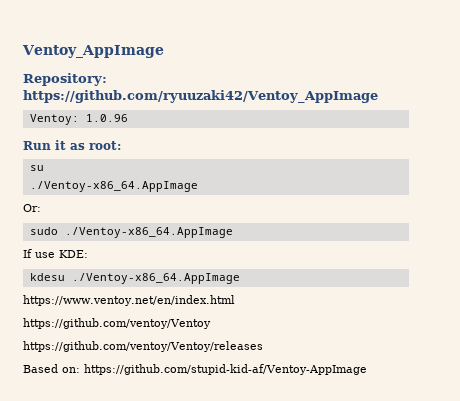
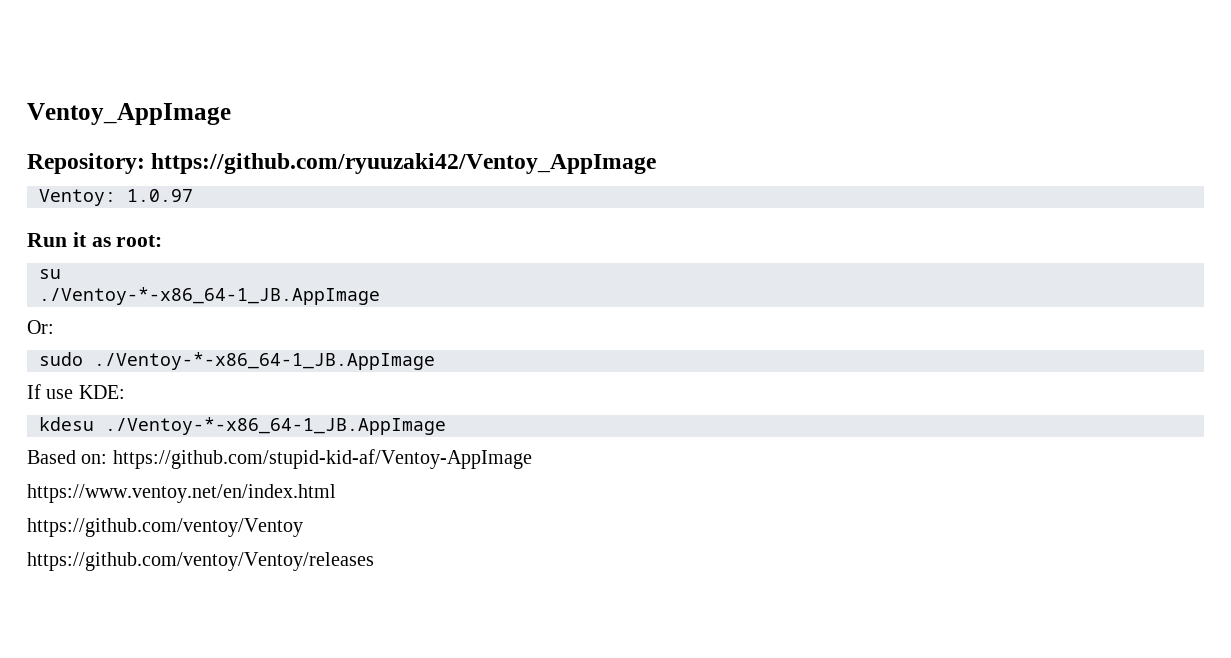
[85,114,128,122] 1.0.96 -> [127,189,193,202] 1.0.97
[29,181,198,192] ./Ventoy-x86_64.AppImage -> [39,287,380,305] ./Ventoy-*-x86_64-1_JB.AppImage
[64,227,233,238] ./Ventoy-x86_64.AppImage -> [94,352,435,370] ./Ventoy-*-x86_64-1_JB.AppImage
[71,273,240,284] ./Ventoy-x86_64.AppImage -> [105,417,446,435] [27,449,532,469] ./Ventoy-*-x86_64-1_JB.AppImage // Based on: https://github.com/stupid-kid-af/Ventoy-AppImage
[23,364,367,375] // Based on: https://github.com/stupid-kid-af/Ventoy-AppImage -> (374, 561) none

